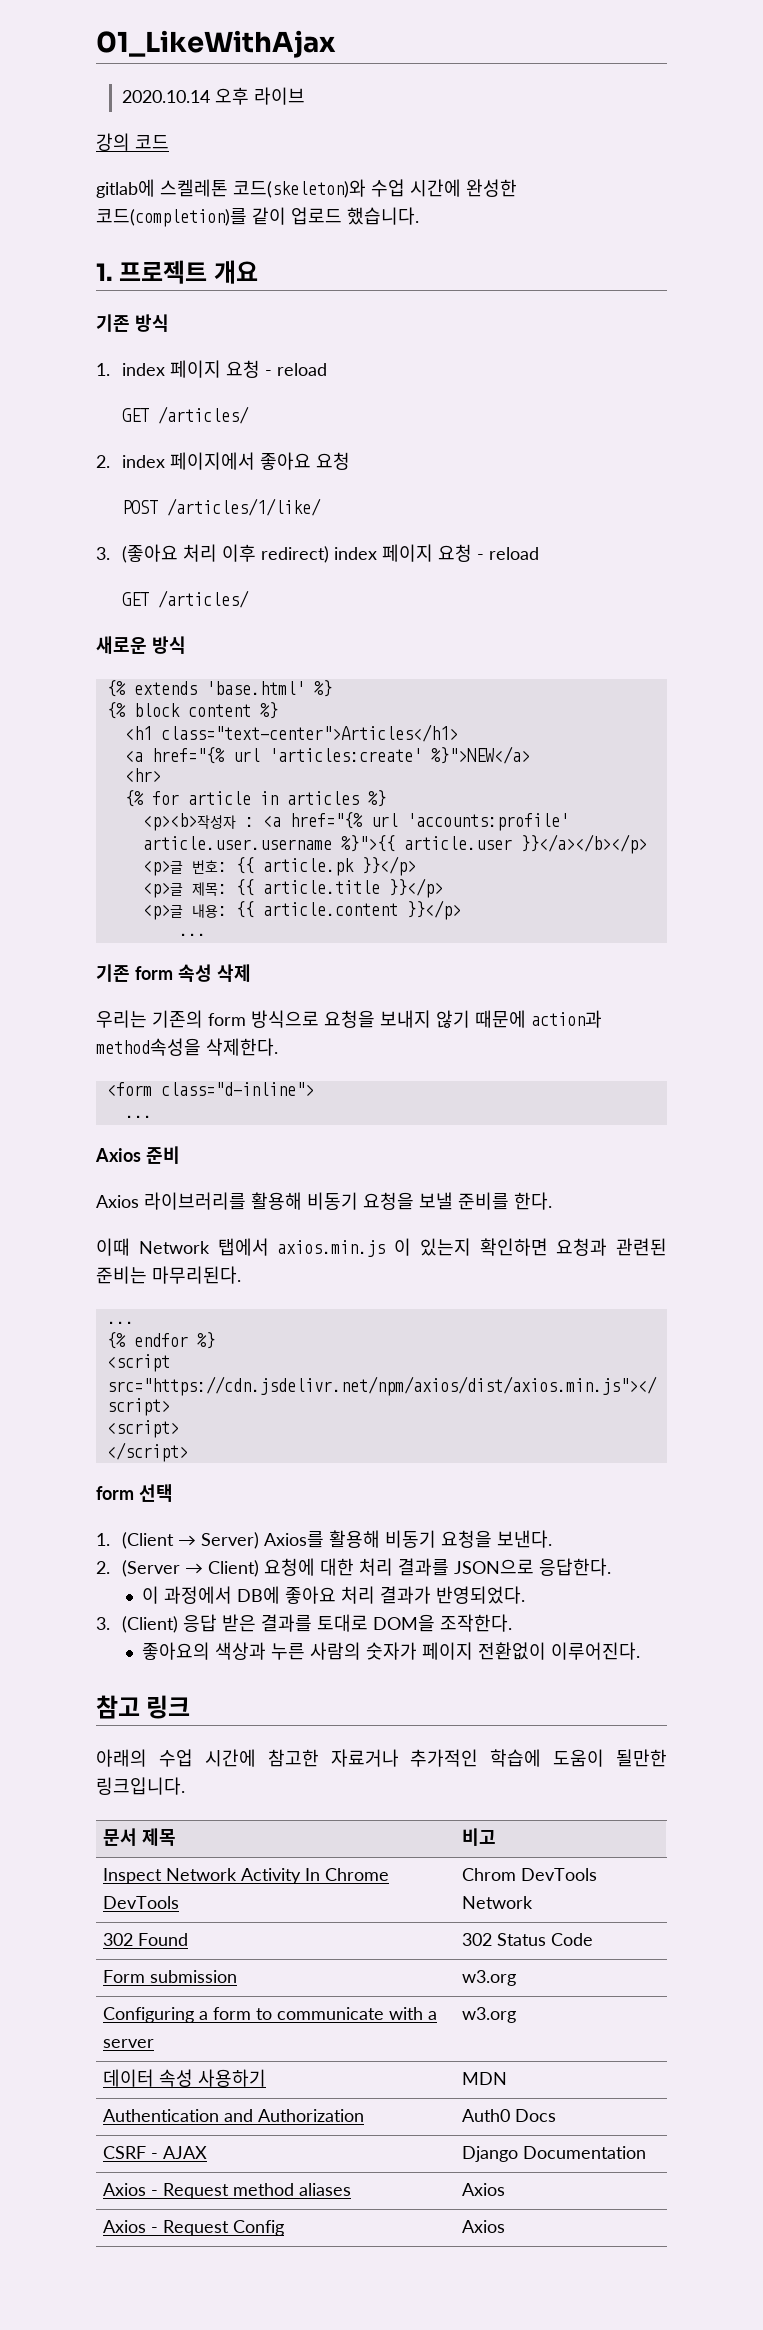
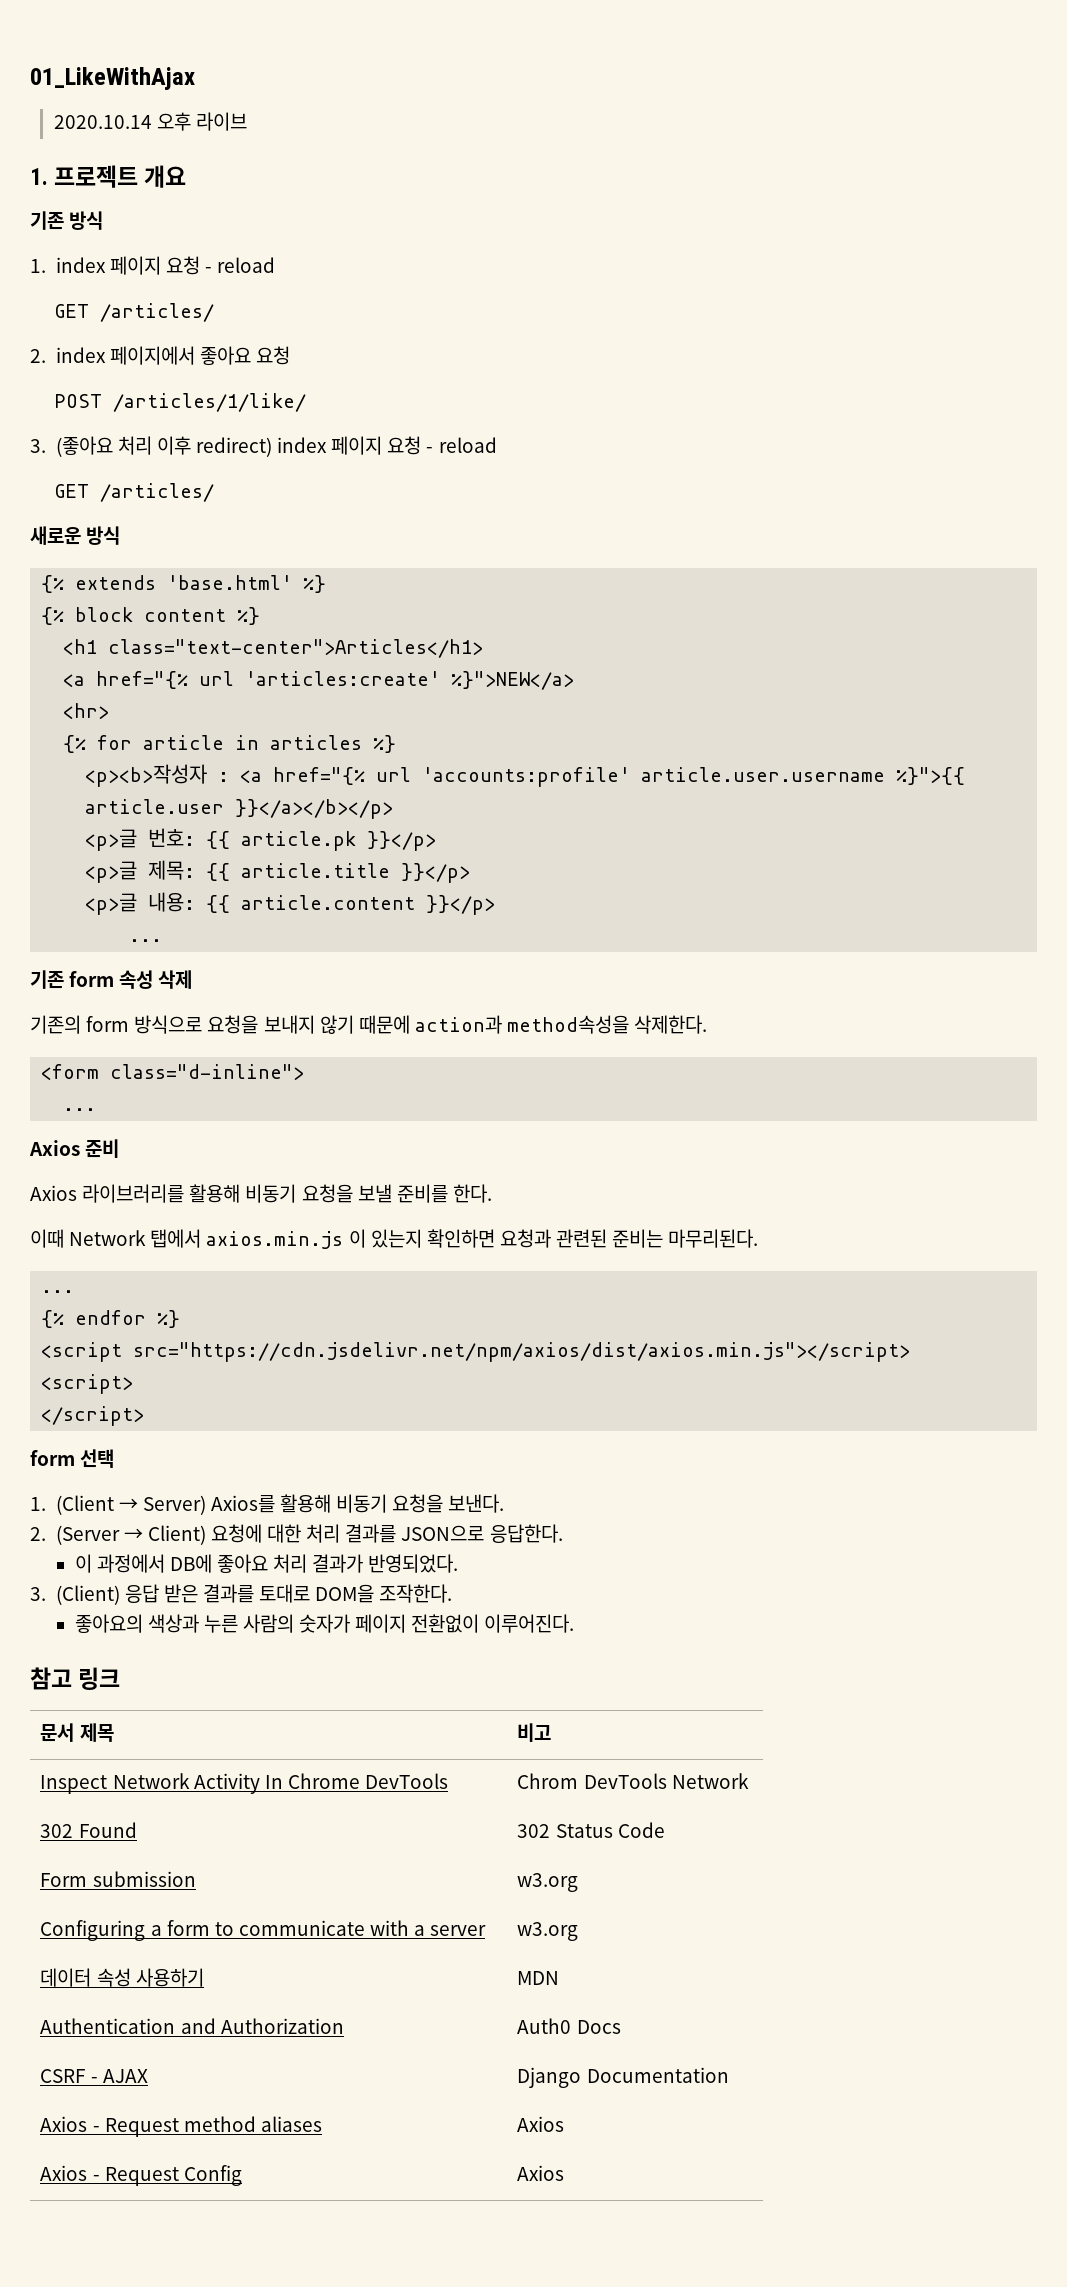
[96,133,169,151] [96,179,517,198] [96,207,419,227] // 강의 코드 // gitlab에 스켈레톤 코드(skeleton)와 수업 시간에 완성한 코드(completion)를 같이 업로드 했습니다. -> (247, 121) none
[96,1010,147,1028] 우리는 -> (193, 979) none
[96,1749,667,1767] [96,1777,185,1795] // 아래의 수업 시간에 참고한 자료거나 추가적인 학습에 도움이 될만한 링크입니다. -> (121, 1678) none

